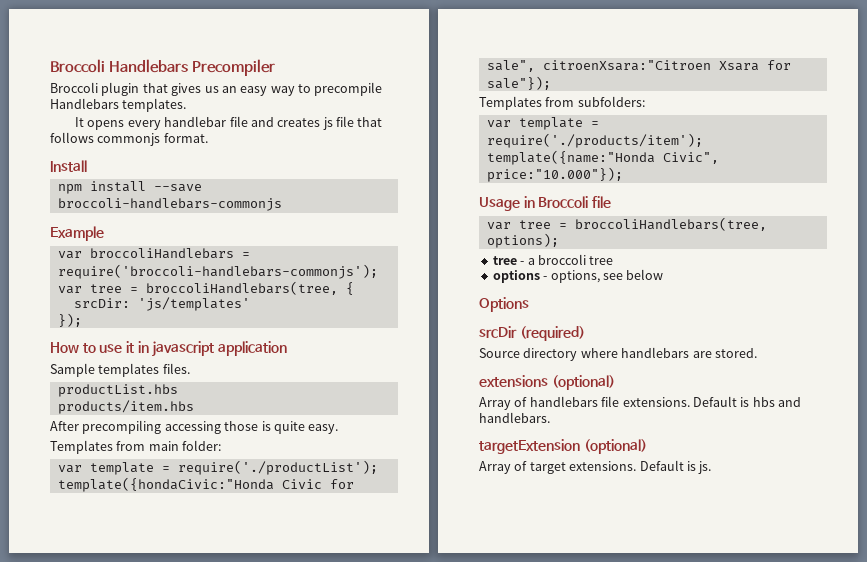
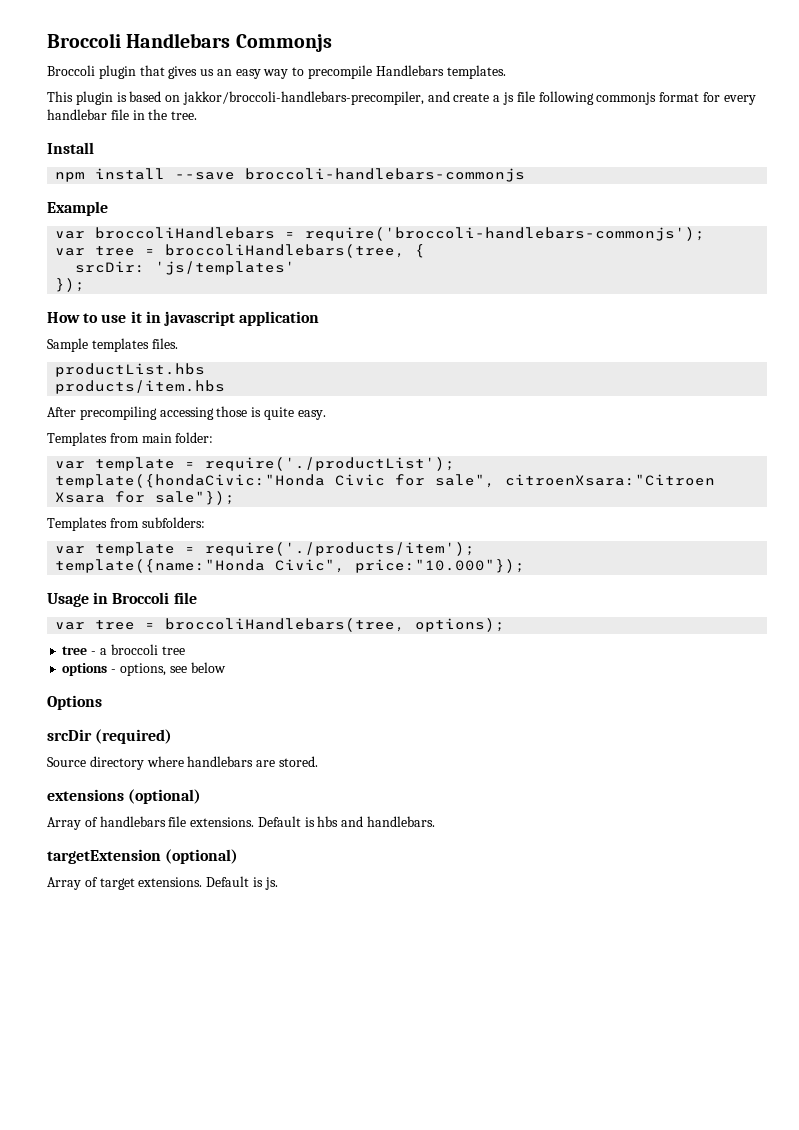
[191,59,275,76] Precompiler -> [235,34,332,52] Commonjs
[75,116,383,130] [50,132,208,146] It opens every handlebar file and creates js file that follows commonjs format. -> [47,91,756,105] [47,109,198,120] This plugin is based on jakkor/broccoli-handlebars-precompiler, and create a js file following commonjs format for every handlebar file in the tree.

